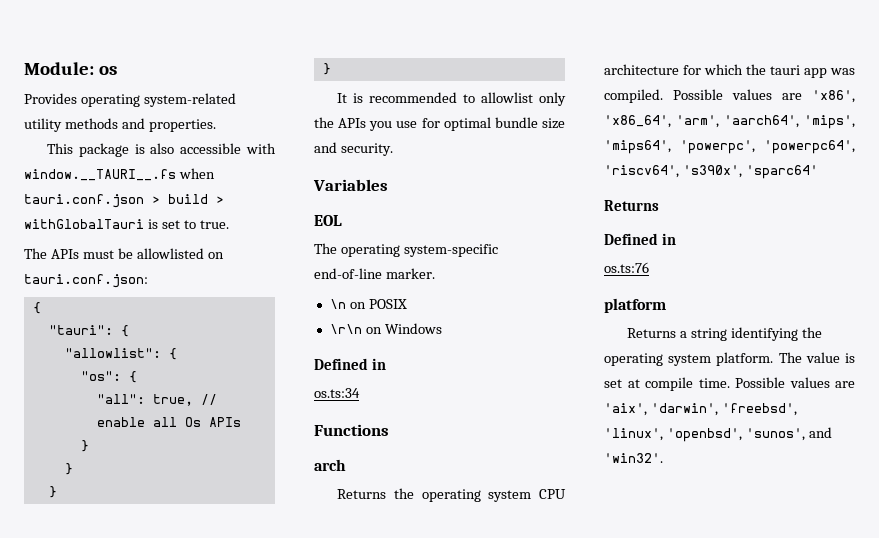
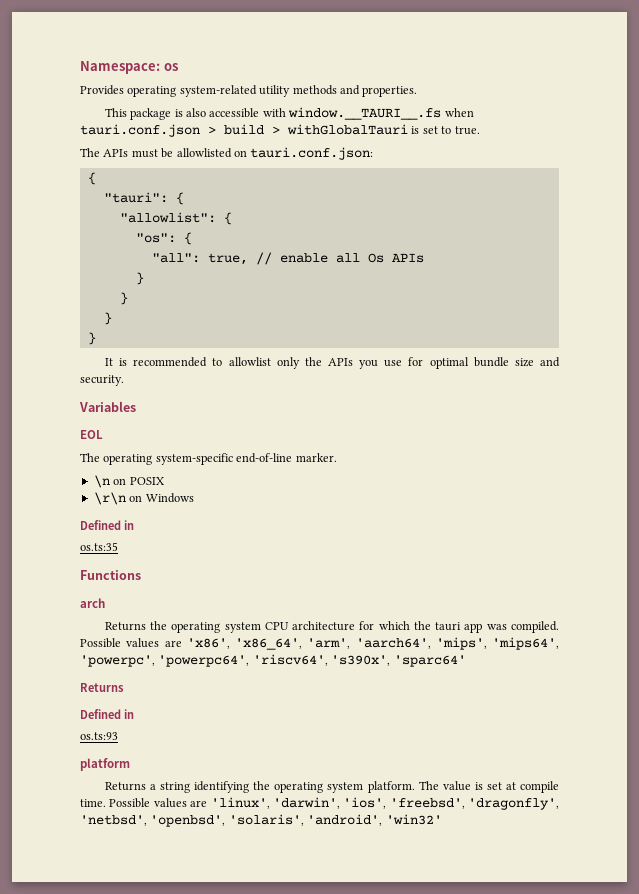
[24,62,94,75] Module: -> [80,61,160,74] Namespace:
[314,388,360,398] os.ts:34 -> [80,542,118,551] os.ts:35
[604,262,649,273] os.ts:76 -> [80,732,118,740] os.ts:93
[604,403,797,416] [604,427,832,442] [604,453,663,463] 'aix', 'darwin', 'freebsd', 'linux', 'openbsd', 'sunos', and 'win32'. -> [210,797,559,810] [80,814,442,827] 'linux', 'darwin', 'ios', 'freebsd', 'dragonfly', 'netbsd', 'openbsd', 'solaris', 'android', 'win32'

